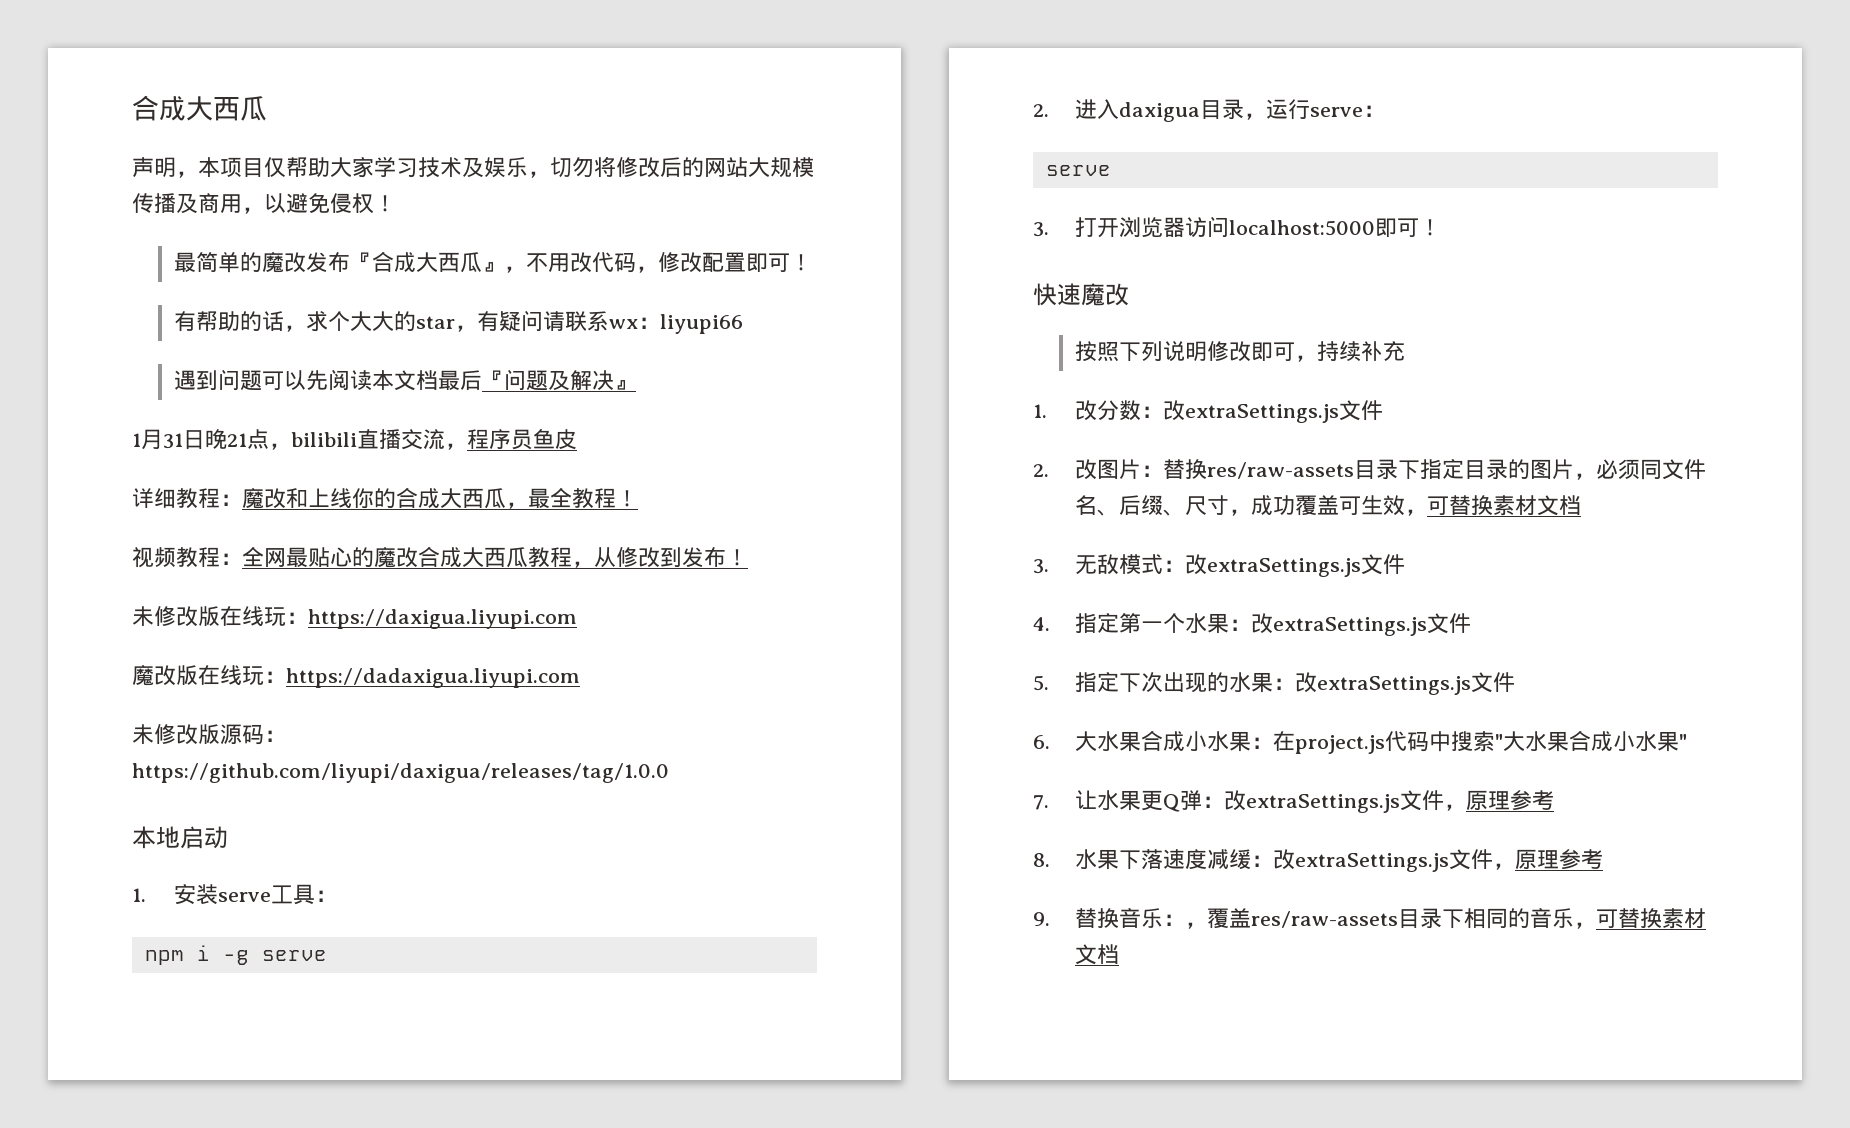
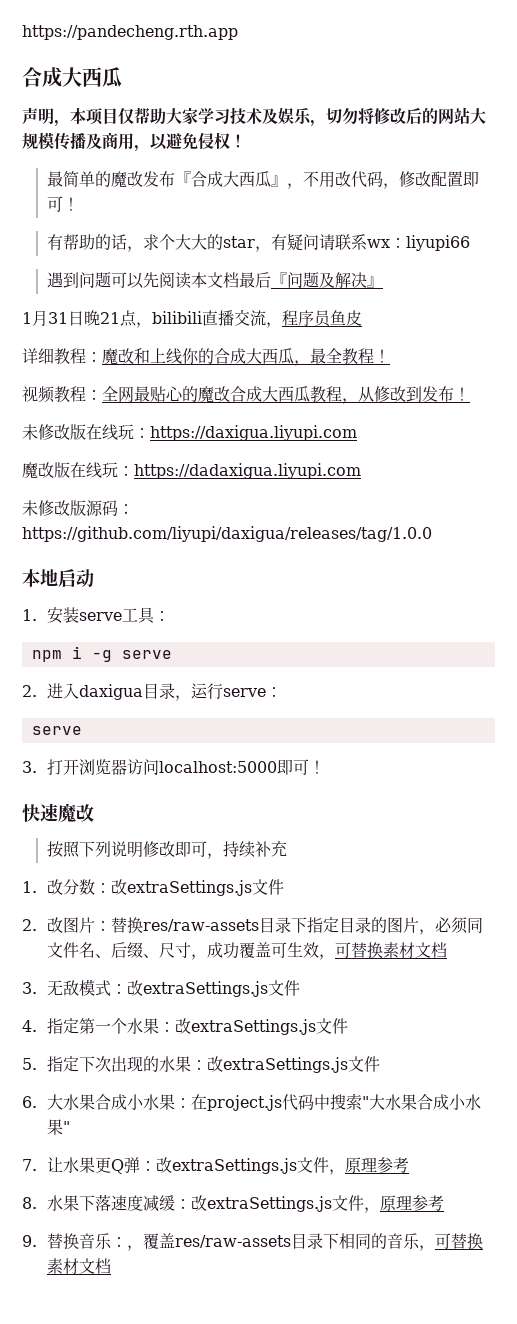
(132, 108) none -> [22,25,238,40] https://pandecheng.rth.app //

